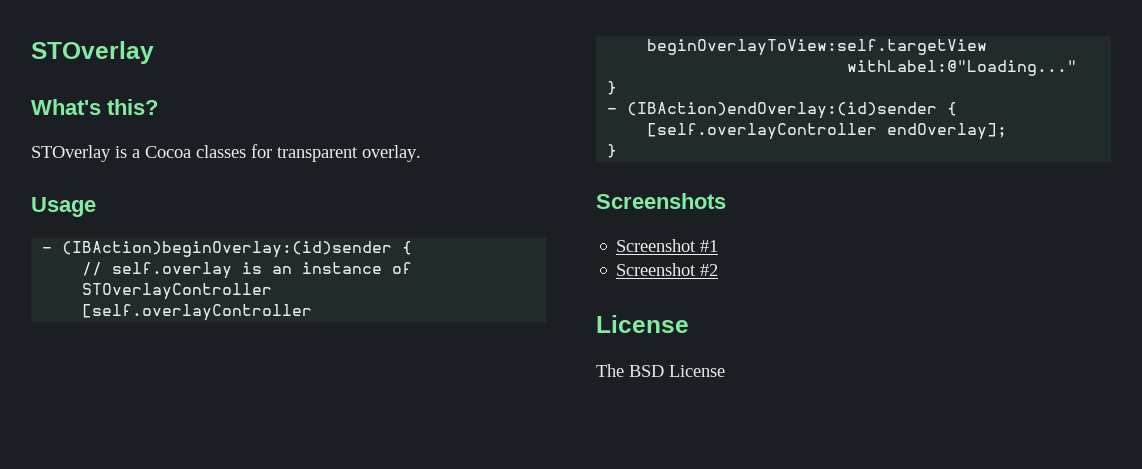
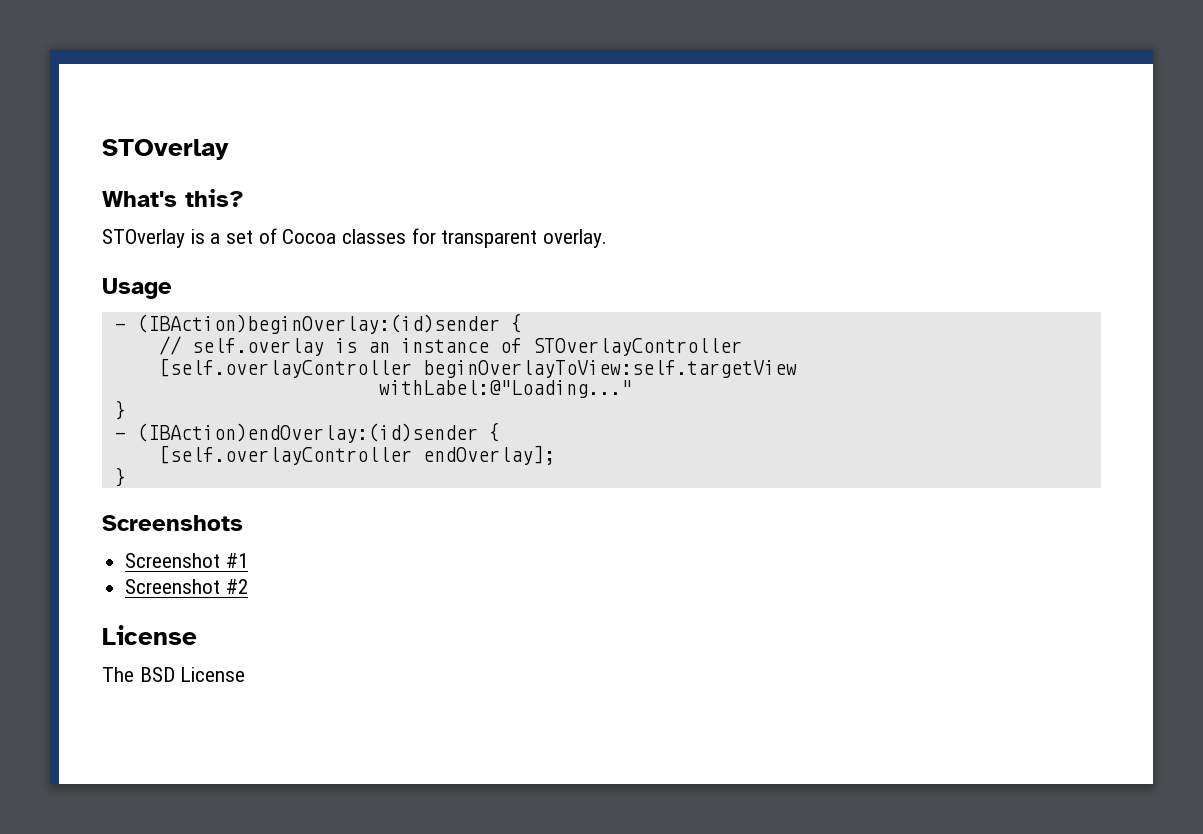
(140, 153) none -> [226,228,277,244] set of

